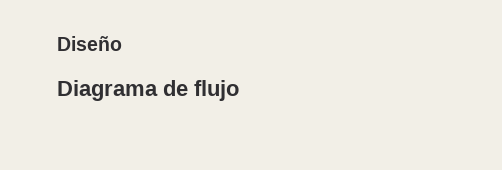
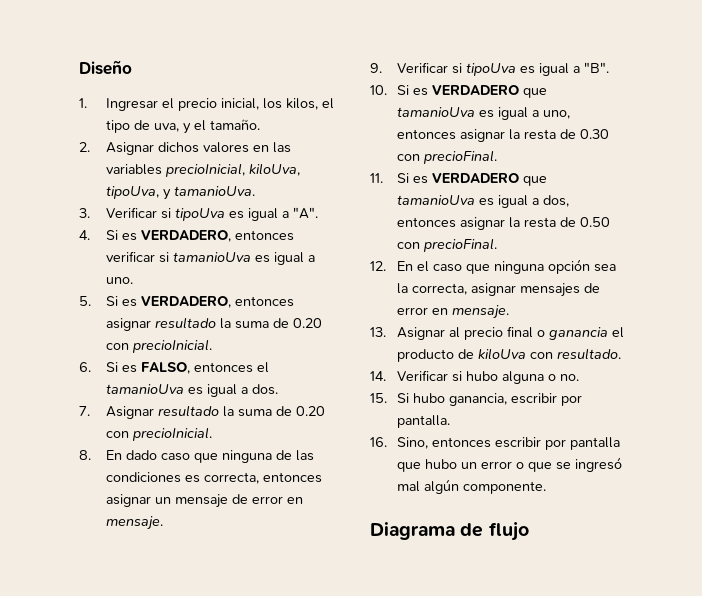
(122, 43) none -> [79,98,335,111] [106,119,261,134] [79,142,292,155] [106,163,301,177] [106,186,256,200] [79,207,319,221] [79,230,295,242] [106,251,316,265] [106,277,134,284] [79,296,295,308] [106,317,323,331] [106,339,213,353] [79,362,270,374] [106,384,279,397] [79,405,326,419] [106,427,213,441] [79,450,315,463] [106,472,323,484] [106,494,304,508] [106,516,164,530] [370,62,610,76] [370,85,548,98] [397,107,571,120] [397,129,610,142] [397,150,498,164] [370,173,548,186] [397,195,570,208] [397,217,611,230] [397,238,498,252] [370,259,617,274] [397,283,601,297] [397,305,510,319] [370,326,625,340] [397,348,622,362] [370,370,580,384] [370,393,583,406] [397,415,451,428] [370,437,621,450] [397,457,623,472] [397,479,547,494] // 1. Ingresar el precio inicial, los kilos, el tipo de uva, y el tamaño. // 2. Asignar dichos valores en las variables precioInicial, kiloUva, tipoUva, y tamanioUva. // 3. Verificar si tipoUva es igual a "A". // 4. Si es VERDADERO, entonces verificar si tamanioUva es igual a uno. // 5. Si es VERDADERO, entonces asignar resultado la suma de 0.20 con precioInicial. // 6. Si es FALSO, entonces el tamanioUva es igual a dos. // 7. Asignar resultado la suma de 0.20 con precioInicial. // 8. En dado caso que ninguna de las condiciones es correcta, entonces asignar un mensaje de error en mensaje. // 9. Verificar si tipoUva es igual a "B". // 10. Si es VERDADERO que tamanioUva es igual a uno, entonces asignar la resta de 0.30 con precioFinal. // 11. Si es VERDADERO que tamanioUva es igual a dos, entonces asignar la resta de 0.50 con precioFinal. // 12. En el caso que ninguna opción sea la correcta, asignar mensajes de error en mensaje. // 13. Asignar al precio final o ganancia el producto de kiloUva con resultado. // 14. Verificar si hubo alguna o no. // 15. Si hubo ganancia, escribir por pantalla. // 16. Sino, entonces escribir por pantalla que hubo un error o que se ingresó mal algún componente.

